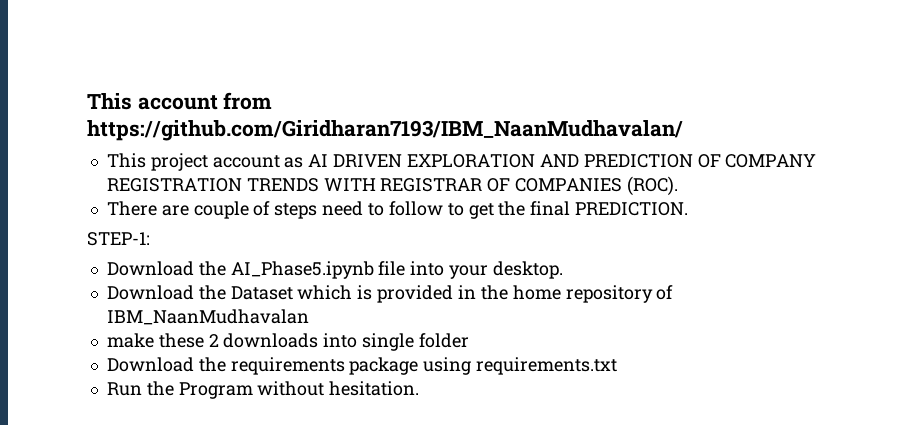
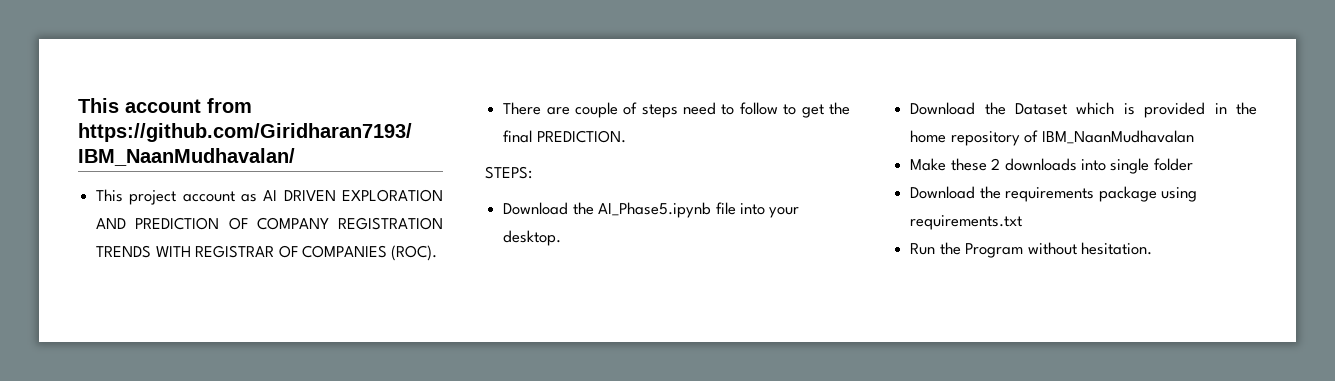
[87,232,150,246] STEP-1: -> [485,166,532,179] STEPS:
[106,333,154,348] make -> [910,158,947,171] Make

